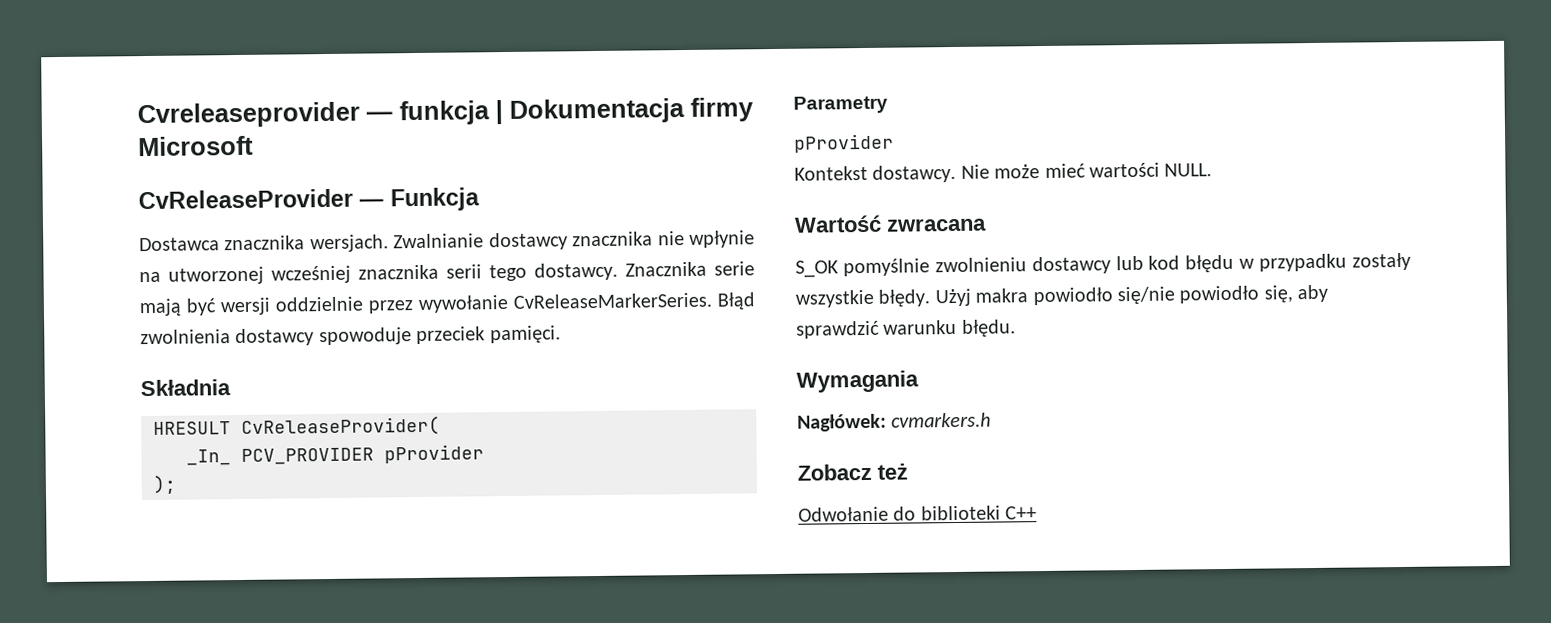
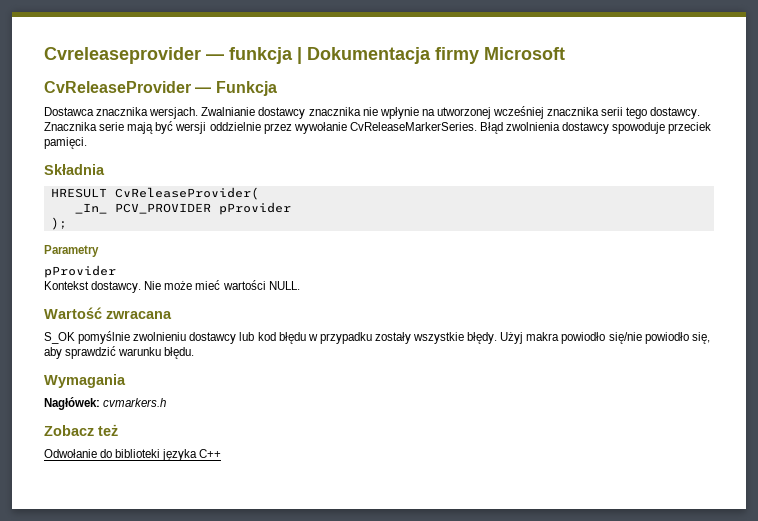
(1001, 513) none -> [162,449,198,461] języka

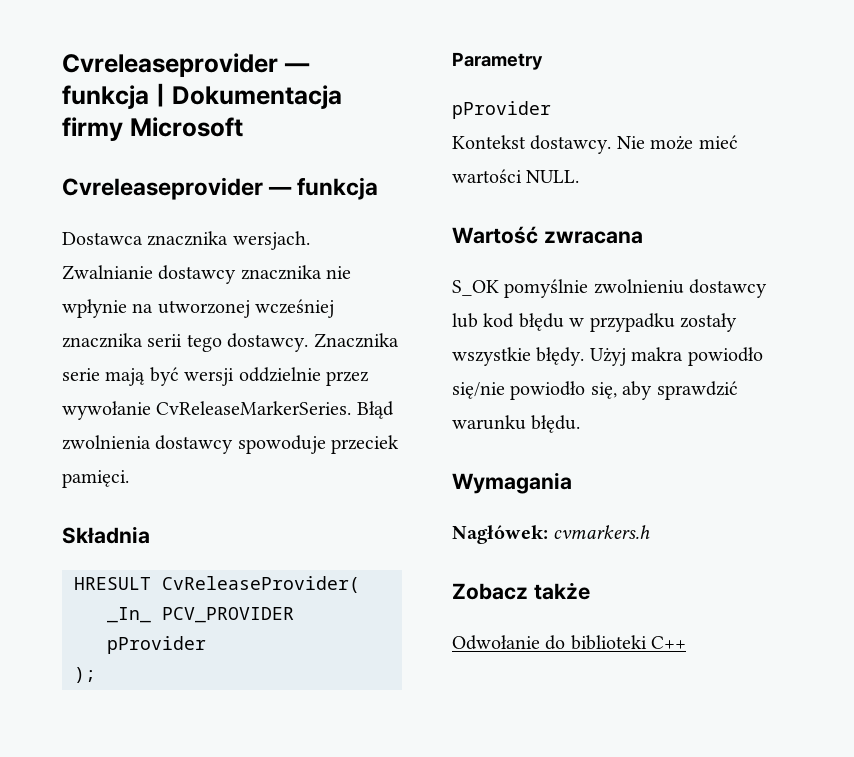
[44,81,277,96] CvReleaseProvider — Funkcja -> [62,177,379,200] Cvreleaseprovider — funkcja
[98,424,118,436] też -> [533,582,590,600] także
[162,449,198,461] języka -> (647, 642) none

